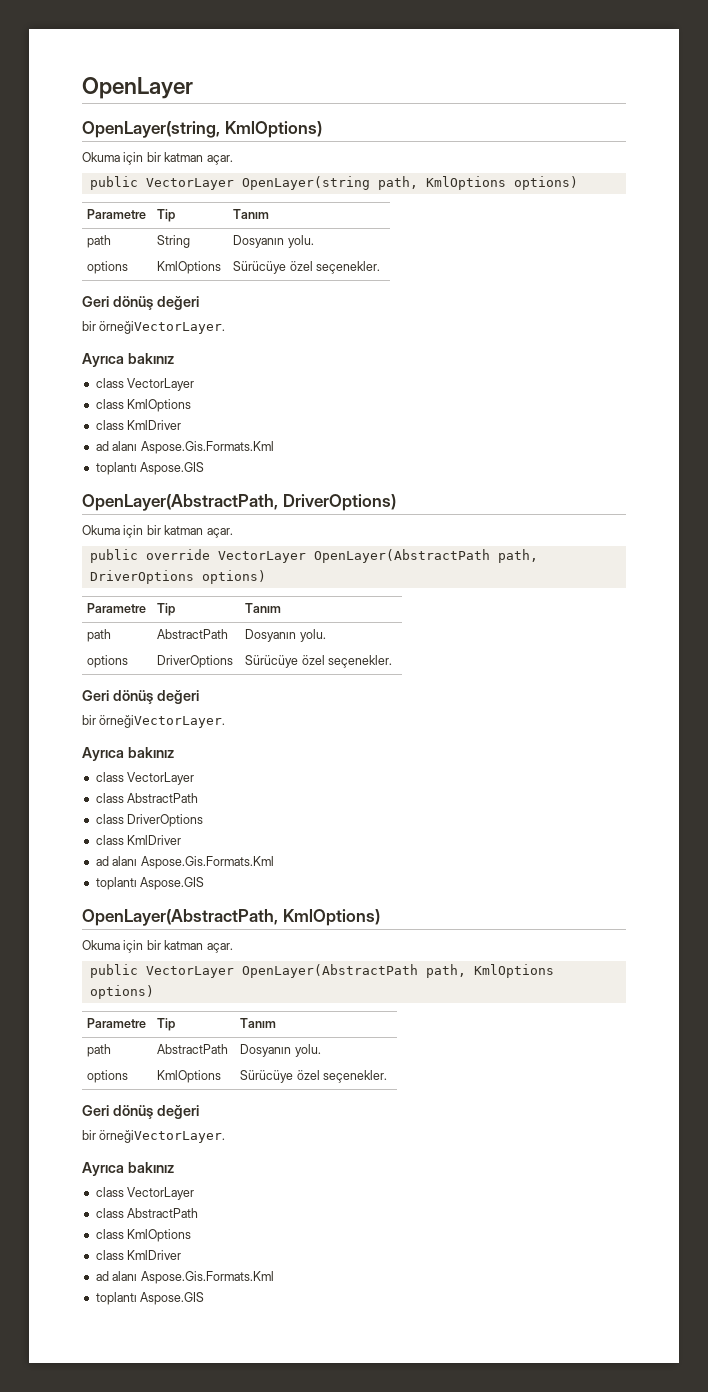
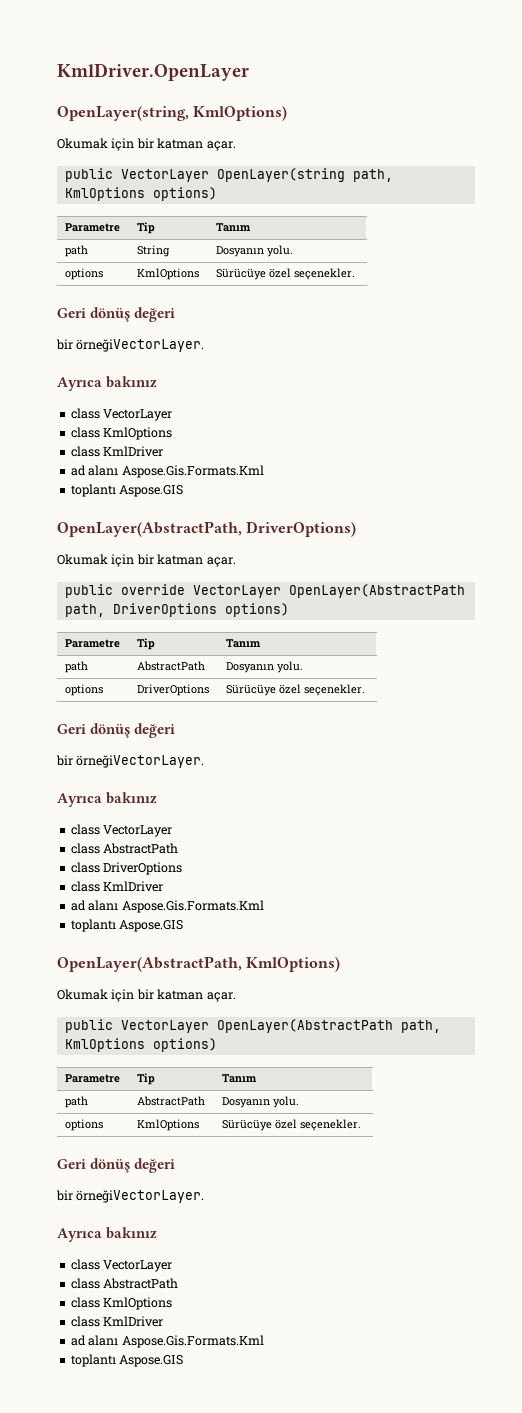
[82,77,193,99] OpenLayer -> [57,63,249,81] KmlDriver.OpenLayer
[82,152,120,162] Okuma -> [57,138,108,149] Okumak
[82,525,120,535] Okuma -> [57,554,108,565] Okumak
[82,940,120,950] Okuma -> [57,989,108,1000] Okumak

